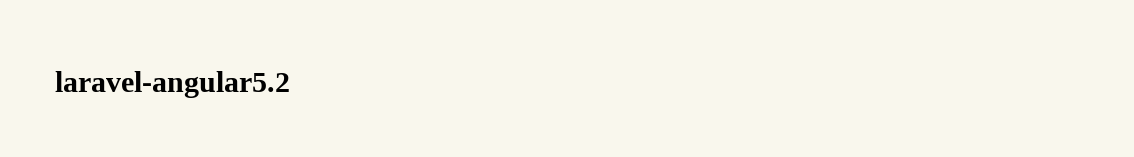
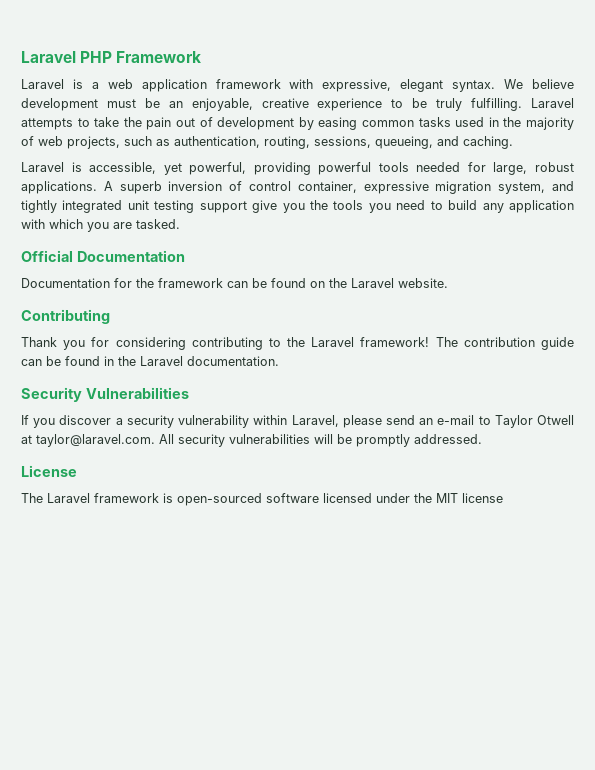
[55,71,290,98] laravel-angular5.2 -> [21,51,202,63] [21,79,575,92] [21,98,575,111] [21,117,575,130] [21,136,513,149] [21,162,574,175] [21,181,574,194] [21,200,575,213] [21,219,180,232] [21,250,185,262] [21,278,448,288] [21,309,110,324] [21,337,574,350] [21,356,279,366] [21,387,189,402] [21,415,574,428] [21,434,482,447] [21,465,77,477] [21,493,503,506] Laravel PHP Framework // Laravel is a web application framework with expressive, elegant syntax. We believe development must be an enjoyable, creative experience to be truly fulfilling. Laravel attempts to take the pain out of development by easing common tasks used in the majority of web projects, such as authentication, routing, sessions, queueing, and caching. // Laravel is accessible, yet powerful, providing powerful tools needed for large, robust applications. A superb inversion of control container, expressive migration system, and tightly integrated unit testing support give you the tools you need to build any application with which you are tasked. // Official Documentation // Documentation for the framework can be found on the Laravel website. // Contributing // Thank you for considering contributing to the Laravel framework! The contribution guide can be found in the Laravel documentation. // Security Vulnerabilities // If you discover a security vulnerability within Laravel, please send an e-mail to Taylor Otwell at taylor@laravel.com. All security vulnerabilities will be promptly addressed. // License // The Laravel framework is open-sourced software licensed under the MIT license

